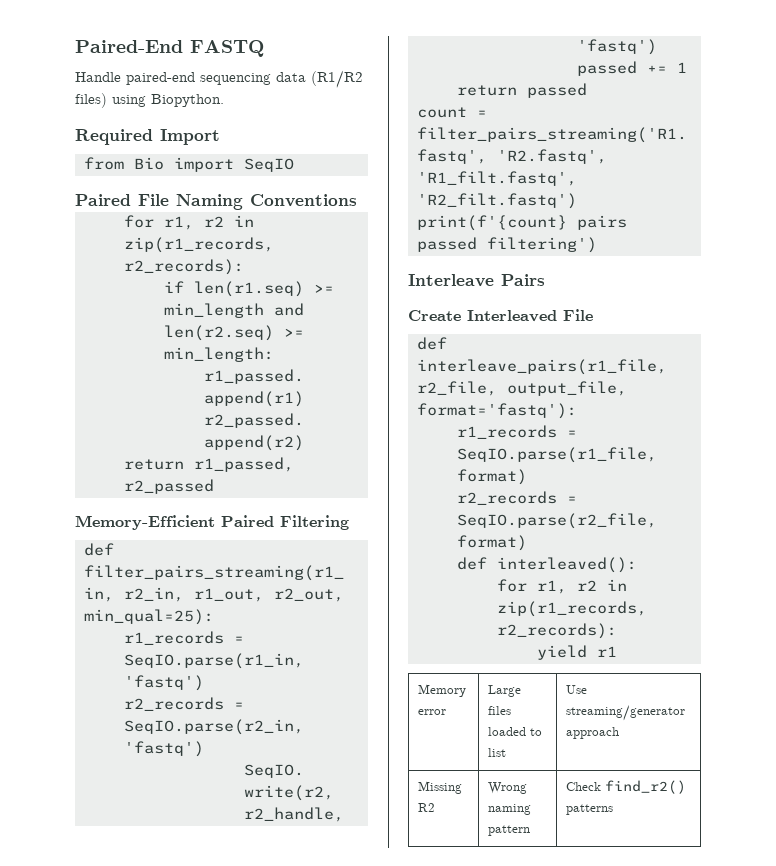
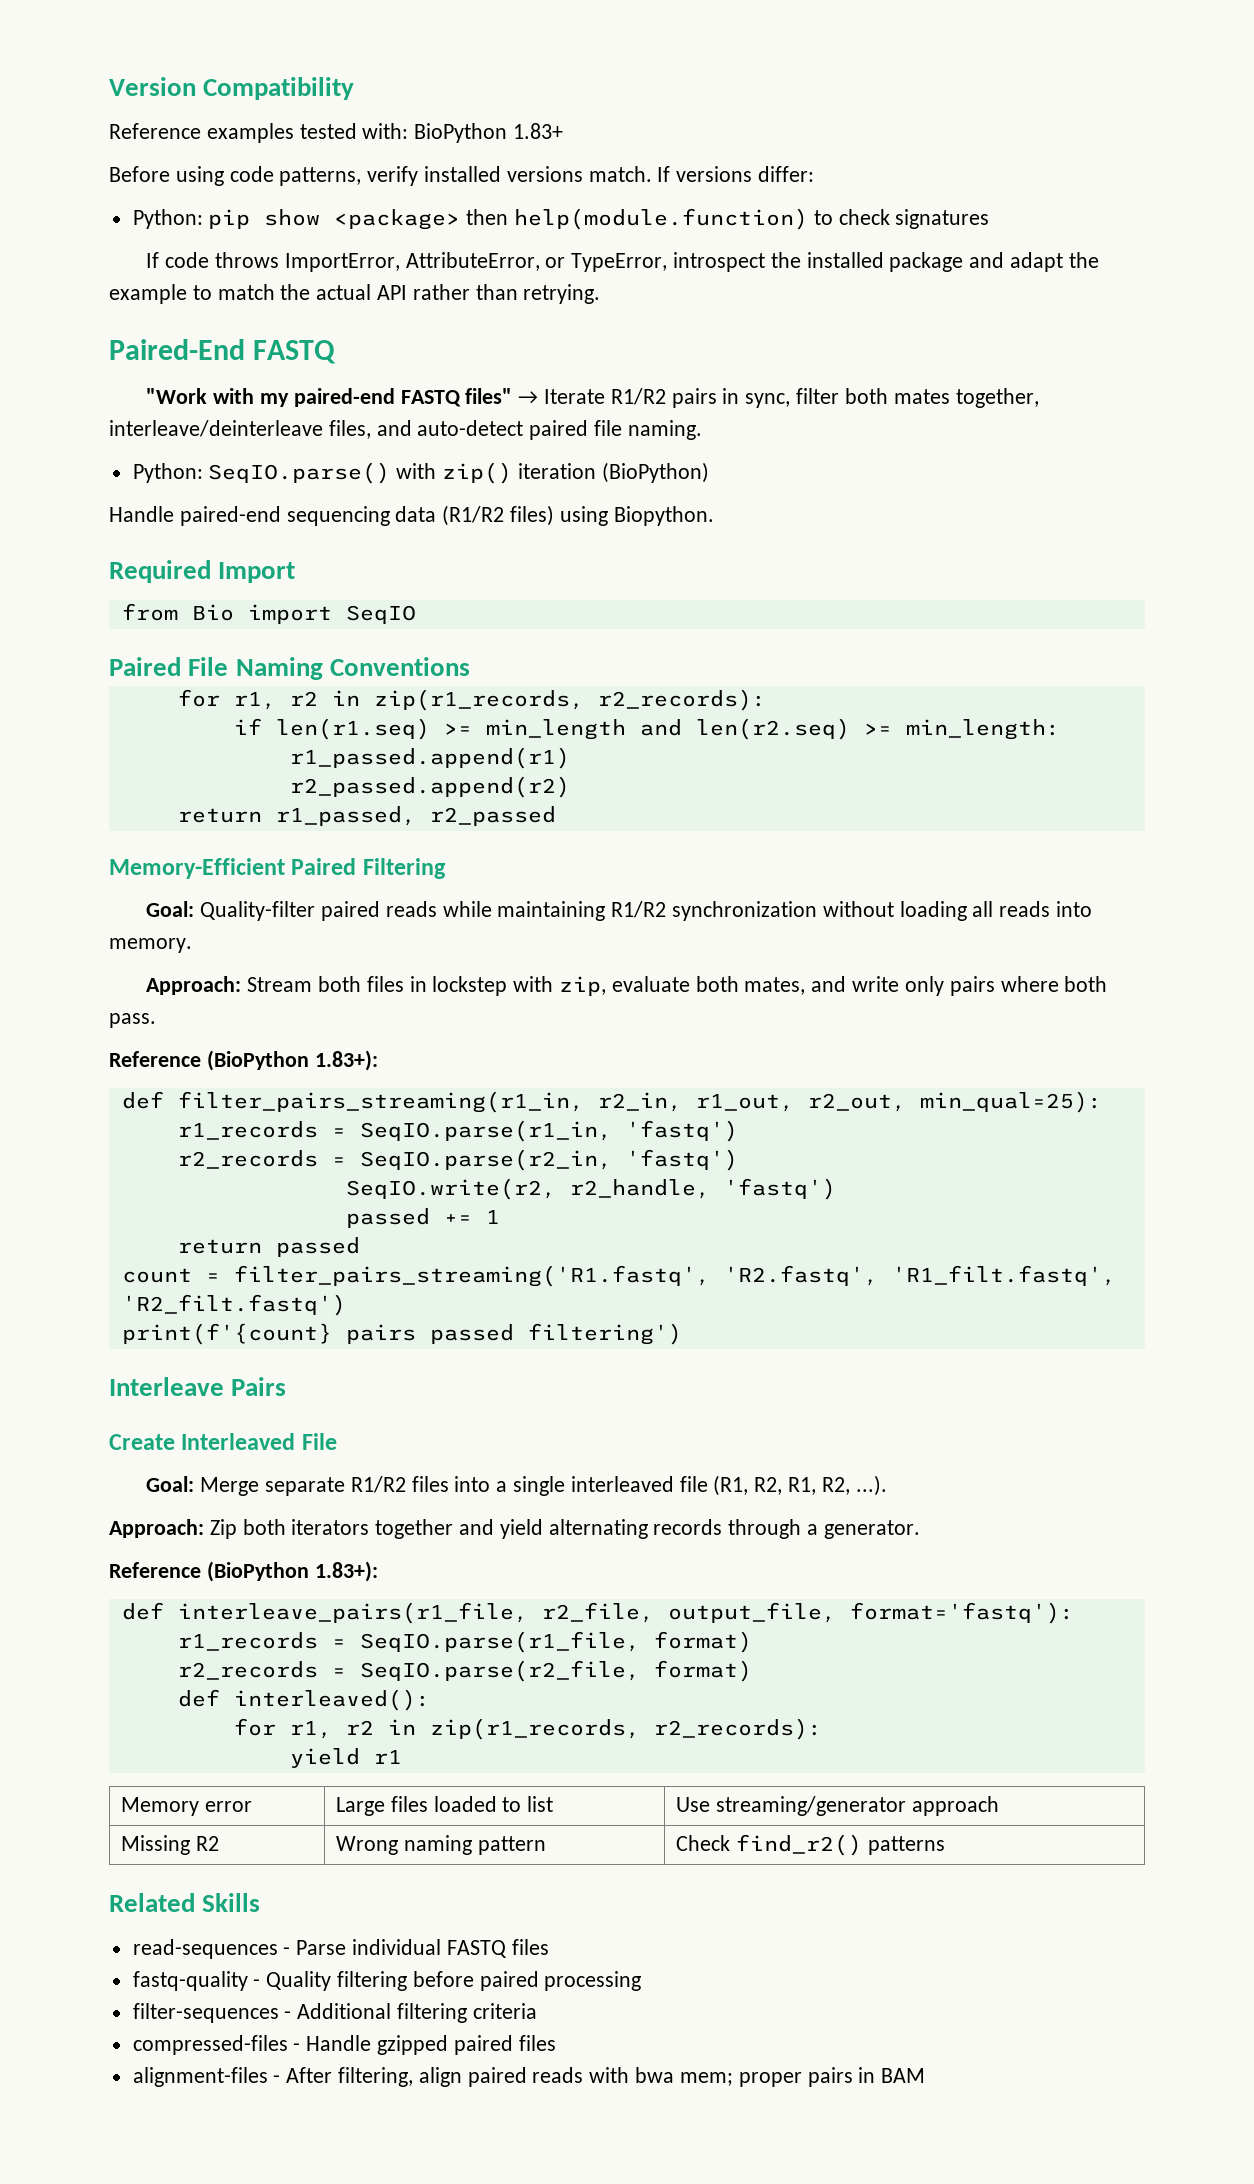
[75,40,264,57] Paired-End FASTQ -> [109,77,355,100] [109,123,564,143] [109,166,815,186] [132,208,990,230] [146,252,1099,272] [109,284,601,304] [109,339,337,364] [146,388,1039,408] [109,420,702,440] [132,462,709,484] Version Compatibility // Reference examples tested with: BioPython 1.83+ // Before using code patterns, verify installed versions match. If versions differ: // Python: pip show <package> then help(module.function) to check signatures // If code throws ImportError, AttributeError, or TypeError, introspect the installed package and adapt the example to match the actual API rather than retrying. // Paired-End FASTQ // "Work with my paired-end FASTQ files" → Iterate R1/R2 pairs in sync, filter both mates together, interleave/deinterleave files, and auto-detect paired file naming. // Python: SeqIO.parse() with zip() iteration (BioPython)
(349, 522) none -> [146,901,1093,921] [109,938,192,953] [146,976,1108,996] [109,1013,156,1028] [109,1050,378,1071] // Goal: Quality-filter paired reads while maintaining R1/R2 synchronization without loading all reads into memory. // Approach: Stream both files in lockstep with zip, evaluate both mates, and write only pairs where both pass. // Reference (BioPython 1.83+):
(593, 315) none -> [146,1475,887,1496] [109,1519,920,1539] [109,1561,378,1582] // Goal: Merge separate R1/R2 files into a single interleaved file (R1, R2, R1, R2, ...). // Approach: Zip both iterators together and yield alternating records through a generator. // Reference (BioPython 1.83+):
(613, 809) none -> [109,1893,261,1912] [132,1939,549,1959] [132,1971,642,1991] [132,2003,537,2023] [132,2035,556,2055] [132,2067,926,2087] // Related Skills // read-sequences - Parse individual FASTQ files // fastq-quality - Quality filtering before paired processing // filter-sequences - Additional filtering criteria // compressed-files - Handle gzipped paired files // alignment-files - After filtering, align paired reads with bwa mem; proper pairs in BAM

